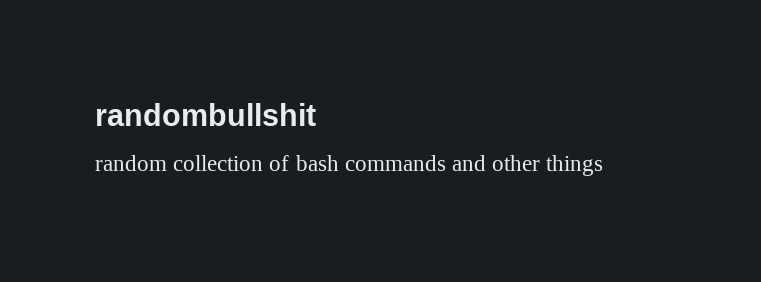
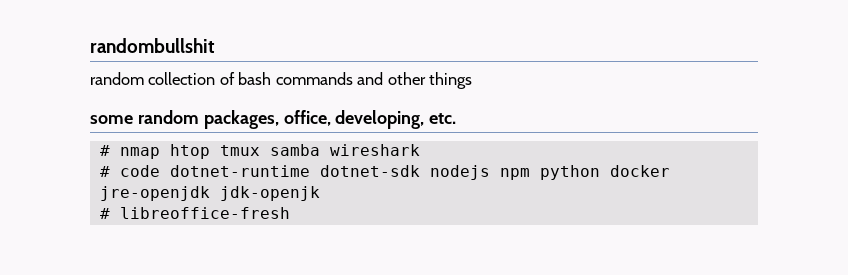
(604, 165) none -> [90,110,457,129] [99,144,420,159] [99,165,670,180] [99,186,320,201] [99,207,290,219] // some random packages, office, developing, etc. // # nmap htop tmux samba wireshark // # code dotnet-runtime dotnet-sdk nodejs npm python docker jre-openjdk jdk-openjk // # libreoffice-fresh

